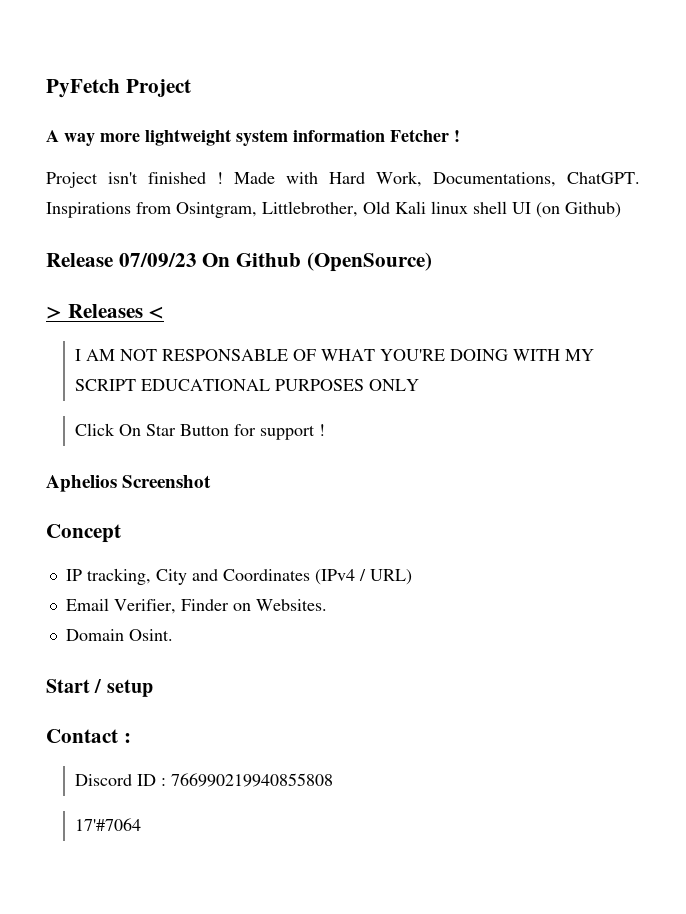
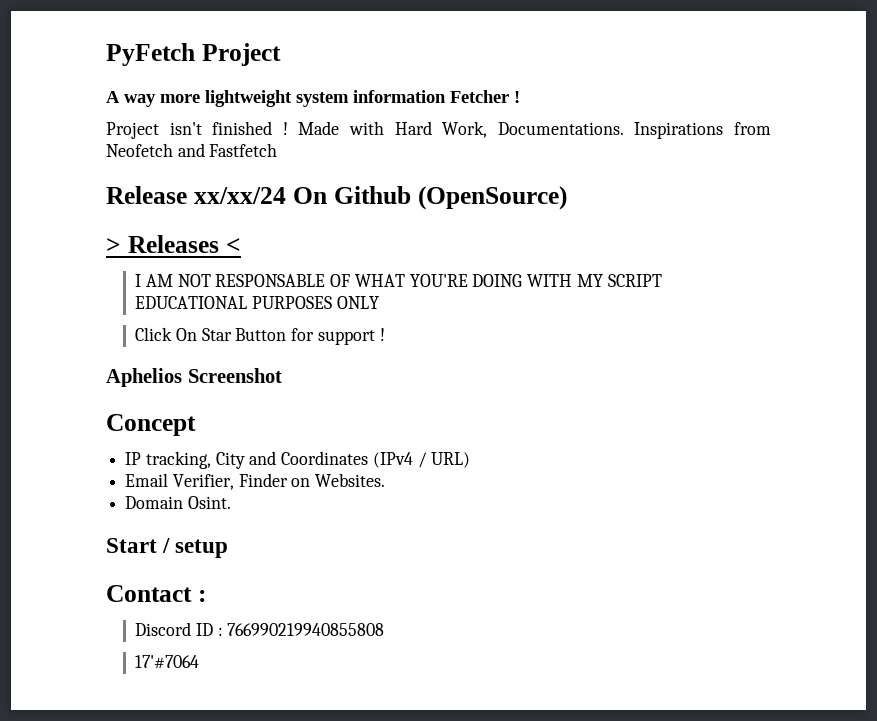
[433,172,640,187] [46,201,621,218] Documentations, ChatGPT. Inspirations from Osintgram, Littlebrother, Old Kali linux shell UI (on Github) -> [497,122,772,139] [106,143,278,157] Documentations. Inspirations from Neofetch and Fastfetch
[118,253,197,267] 07/09/23 -> [193,187,286,204] xx/xx/24

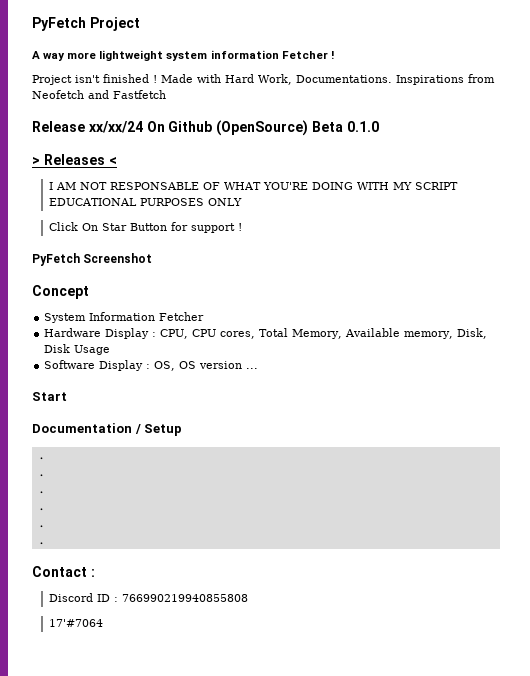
(567, 198) none -> [311,121,379,132] Beta 0.1.0
[106,368,182,387] Aphelios -> [32,253,80,266] PyFetch
[125,451,471,469] [125,473,386,490] [125,496,231,509] [106,538,229,558] IP tracking, City and Coordinates (IPv4 / URL) // Email Verifier, Finder on Websites. // Domain Osint. // Start / setup -> [44,312,205,323] [44,328,488,339] [44,344,111,355] [44,360,259,371] [32,392,67,401] [32,423,183,436] [38,457,44,460] [38,474,44,477] [38,491,44,494] [38,508,44,511] [38,525,44,528] [38,542,44,545] System Information Fetcher // Hardware Display : CPU, CPU cores, Total Memory, Available memory, Disk, Disk Usage // Software Display : OS, OS version ... // Start // Documentation / Setup // . // . // . // . // . // .

